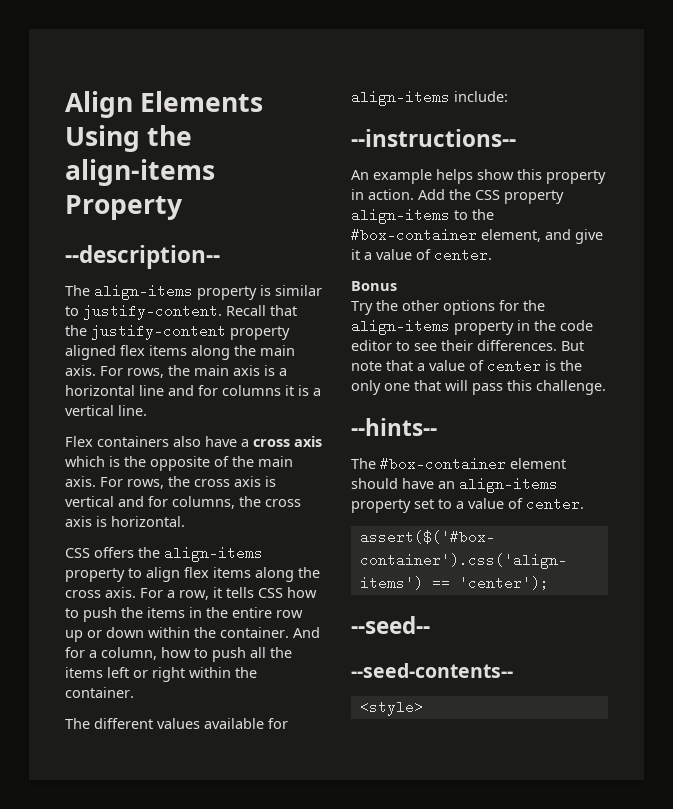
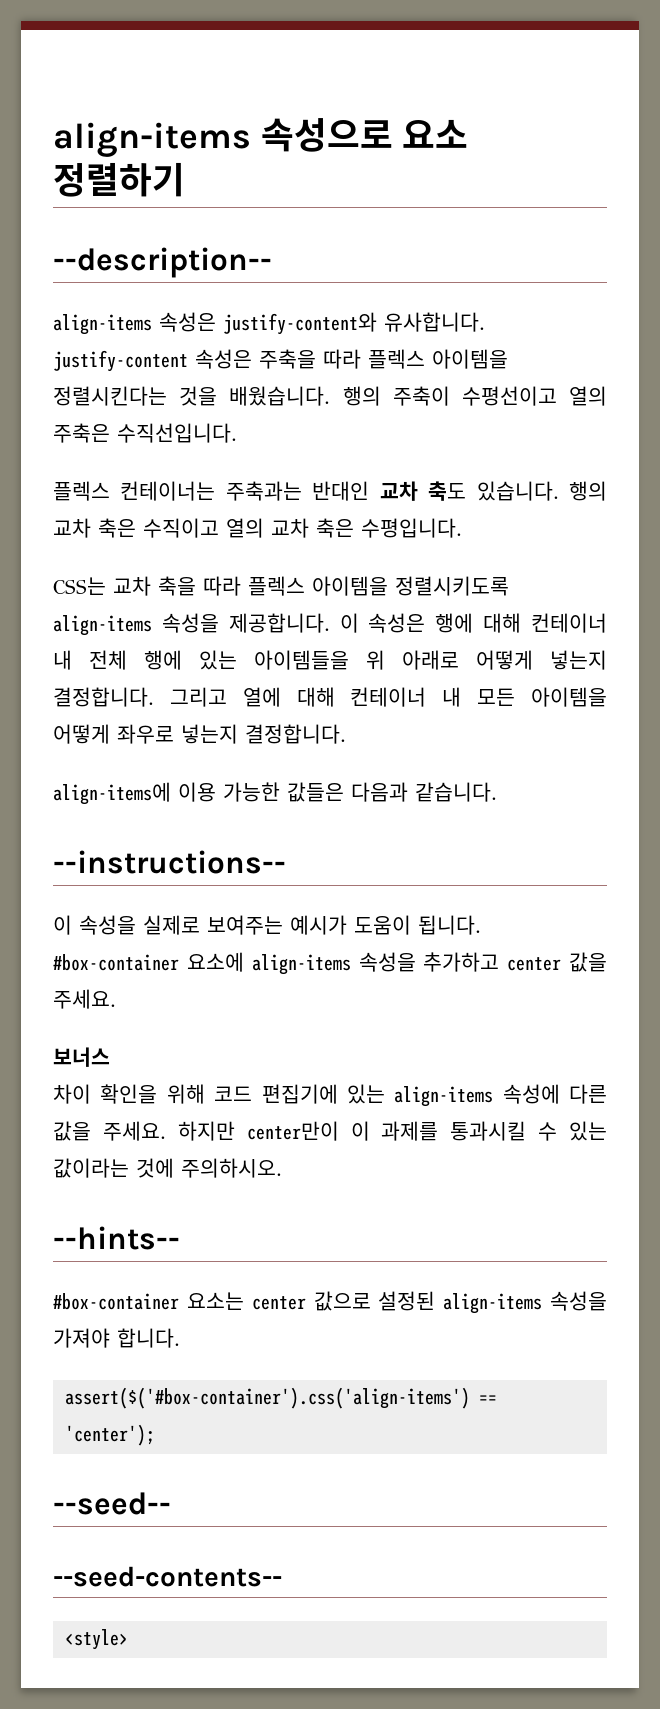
[65,91,264,118] [65,125,193,152] [65,159,215,186] [65,195,183,220] [65,245,220,269] [65,284,322,300] [65,304,297,320] [65,324,290,340] [65,345,295,360] [65,365,287,378] [65,385,321,396] [65,405,147,416] [65,436,322,447] [65,456,293,471] [65,476,276,489] [65,496,301,509] [65,516,185,527] [65,546,263,562] [65,567,320,582] [65,587,317,600] [65,607,303,622] [65,627,320,642] [65,647,292,662] [65,667,257,682] [65,687,134,698] [65,718,288,729] [351,90,508,106] [351,129,516,147] [351,169,606,184] [351,189,564,204] [351,208,494,224] [351,228,603,244] [351,248,492,262] [351,281,397,291] [351,300,545,315] [351,319,593,335] [351,340,584,351] [351,359,582,373] [351,380,606,395] [351,418,437,436] [351,457,566,471] [351,477,558,493] [351,497,584,513] Align Elements Using the align-items Property // --description-- // The align-items property is similar to justify-content. Recall that the justify-content property aligned flex items along the main axis. For rows, the main axis is a horizontal line and for columns it is a vertical line. // Flex containers also have a cross axis which is the opposite of the main axis. For rows, the cross axis is vertical and for columns, the cross axis is horizontal. // CSS offers the align-items property to align flex items along the cross axis. For a row, it tells CSS how to push the items in the entire row up or down within the container. And for a column, how to push all the items left or right within the container. // The different values available for align-items include: // --instructions-- // An example helps show this property in action. Add the CSS property align-items to the #box-container element, and give it a value of center. // Bonus // Try the other options for the align-items property in the code editor to see their differences. But note that a value of center is the only one that will pass this challenge. // --hints-- // The #box-container element should have an align-items property set to a value of center. -> [53,118,469,157] [53,162,185,197] [53,247,272,278] [53,312,485,335] [53,349,508,372] [53,386,608,406] [53,423,237,443] [53,481,607,501] [53,518,462,538] [53,576,509,596] [53,613,607,636] [53,650,607,670] [53,687,607,707] [53,724,346,744] [53,782,497,805] [53,850,286,874] [53,915,481,935] [53,952,607,975] [53,989,116,1009] [53,1047,110,1067] [53,1084,607,1107] [53,1121,607,1141] [53,1158,282,1178] [53,1226,180,1250] [53,1291,607,1314] [53,1328,180,1348] align-items 속성으로 요소 정렬하기 // --description-- // align-items 속성은 justify-content와 유사합니다. justify-content 속성은 주축을 따라 플렉스 아이템을 정렬시킨다는 것을 배웠습니다. 행의 주축이 수평선이고 열의 주축은 수직선입니다. // 플렉스 컨테이너는 주축과는 반대인 교차 축도 있습니다. 행의 교차 축은 수직이고 열의 교차 축은 수평입니다. // CSS는 교차 축을 따라 플렉스 아이템을 정렬시키도록 align-items 속성을 제공합니다. 이 속성은 행에 대해 컨테이너 내 전체 행에 있는 아이템들을 위 아래로 어떻게 넣는지 결정합니다. 그리고 열에 대해 컨테이너 내 모든 아이템을 어떻게 좌우로 넣는지 결정합니다. // align-items에 이용 가능한 값들은 다음과 같습니다. // --instructions-- // 이 속성을 실제로 보여주는 예시가 도움이 됩니다. #box-container 요소에 align-items 속성을 추가하고 center 값을 주세요. // 보너스 // 차이 확인을 위해 코드 편집기에 있는 align-items 속성에 다른 값을 주세요. 하지만 center만이 이 과제를 통과시킬 수 있는 값이라는 것에 주의하시오. // --hints-- // #box-container 요소는 center 값으로 설정된 align-items 속성을 가져야 합니다.

